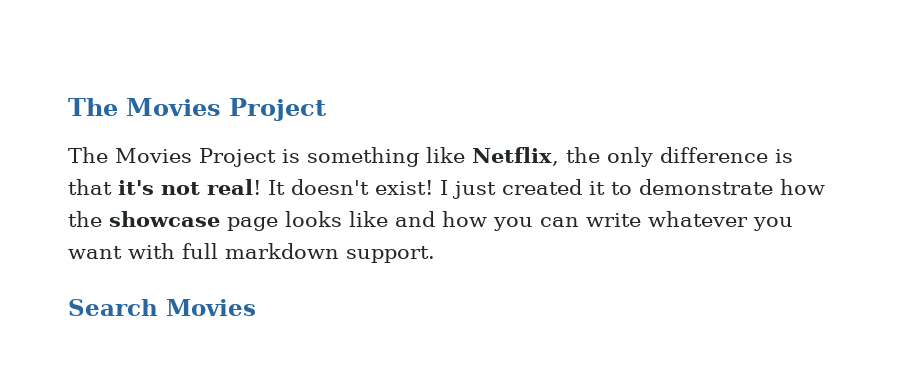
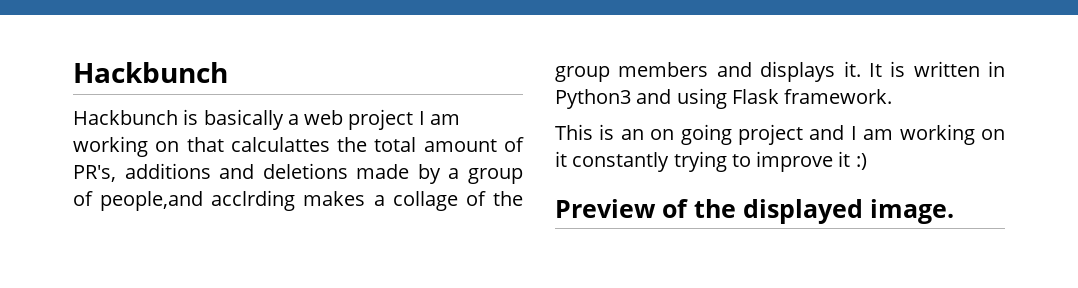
[68,98,326,121] [68,147,793,167] [68,179,825,199] [68,211,793,231] [68,243,435,263] [68,299,256,316] The Movies Project // The Movies Project is something like Netflix, the only difference is that it's not real! It doesn't exist! I just created it to demonstrate how the showcase page looks like and how you can write whatever you want with full markdown support. // Search Movies -> [73,62,228,83] [73,109,460,130] [73,136,524,157] [73,163,523,184] [73,190,524,211] [555,61,1005,82] [555,88,893,109] [555,124,1005,145] [555,151,867,172] [555,199,954,224] Hackbunch // Hackbunch is basically a web project I am working on that calculattes the total amount of PR's, additions and deletions made by a group of people,and acclrding makes a collage of the group members and displays it. It is written in Python3 and using Flask framework. // This is an on going project and I am working on it constantly trying to improve it :) // Preview of the displayed image.

